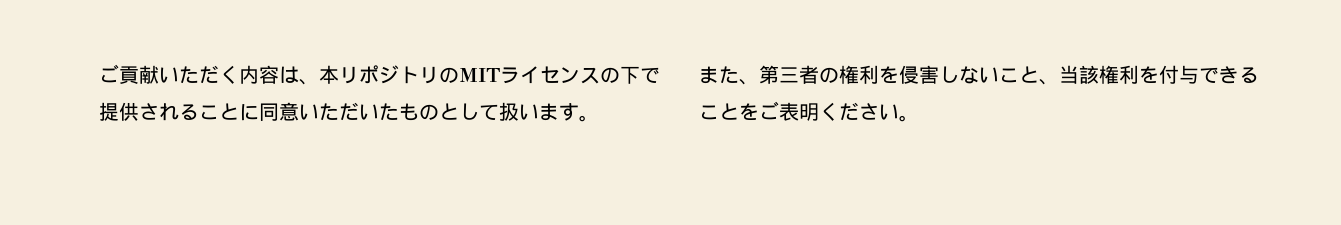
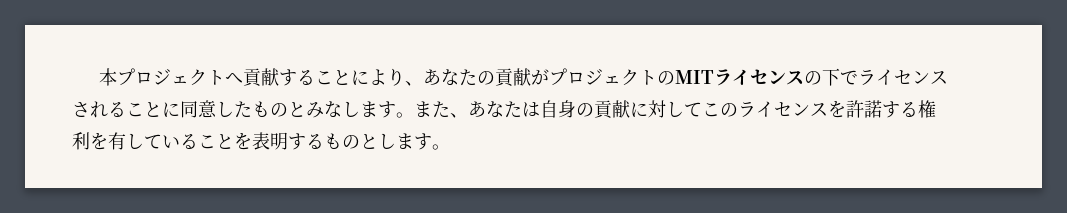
[99,64,439,85] ご貢献いただく内容は、本リポジトリ -> [98,68,657,87] 本プロジェクトへ貢献することにより、あなたの貢献がプロジェクト
[99,102,139,121] 提供 -> [857,69,948,86] ライセンス
[299,102,599,122] [699,65,1259,85] [699,101,899,121] いただいたものとして扱います。 // また、第三者の権利を侵害しないこと、当該権利を付与できることをご表明ください -> [216,100,936,119] [72,132,432,150] したものとみなします。また、あなたは自身の貢献に対してこのライセンスを許諾する権利を有していることを表明するものとします

